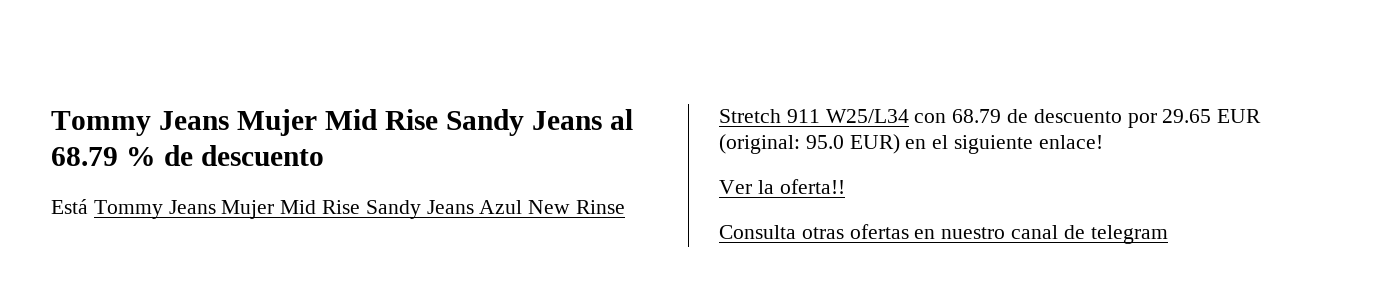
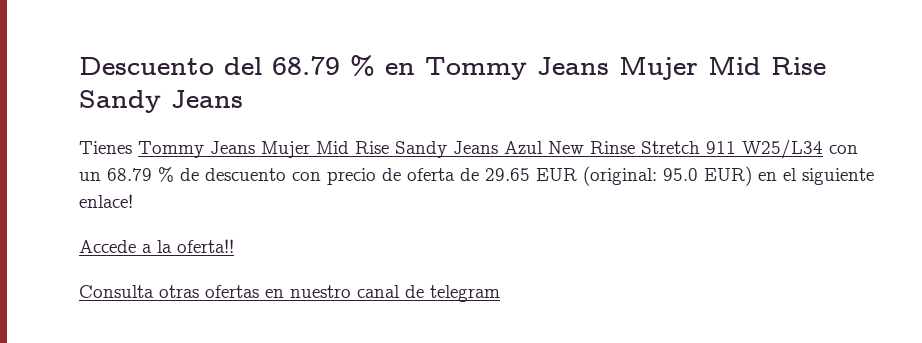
[51,109,633,136] [51,145,324,166] [51,199,88,214] Tommy Jeans Mujer Mid Rise Sandy Jeans al 68.79 % de descuento // Está -> [79,55,826,80] [79,90,243,113] [79,141,132,154] Descuento del 68.79 % en Tommy Jeans Mujer Mid Rise Sandy Jeans // Tienes
[952,109,1157,128] 68.79 de descuento por -> [79,167,479,185] un 68.79 % de descuento con precio de oferta de
[719,180,752,194] Ver -> [79,240,152,253] Accede a

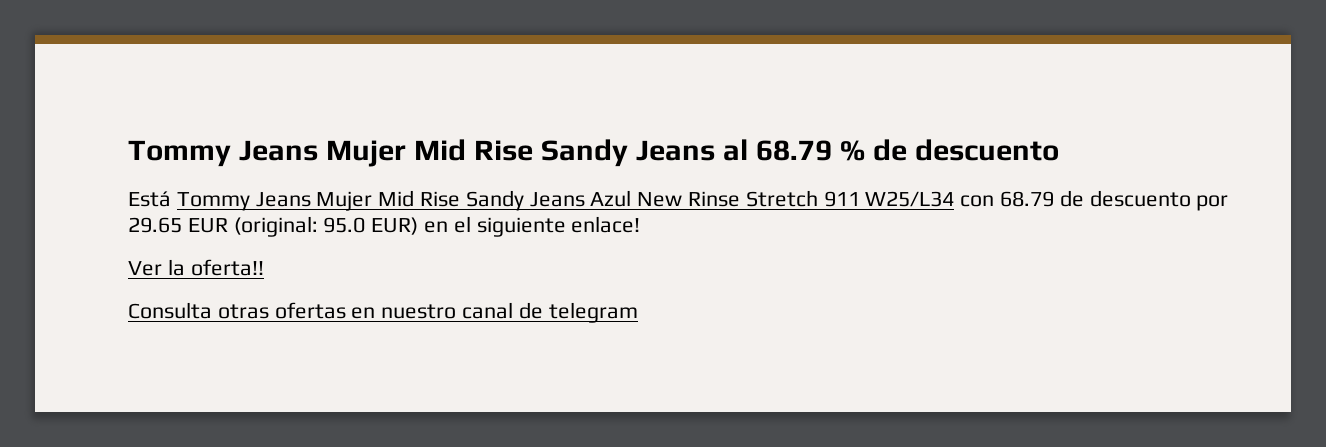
[79,55,826,80] [79,90,243,113] [79,141,132,154] Descuento del 68.79 % en Tommy Jeans Mujer Mid Rise Sandy Jeans // Tienes -> [128,139,1059,167] [128,191,171,207] Tommy Jeans Mujer Mid Rise Sandy Jeans al 68.79 % de descuento // Está
[79,167,479,185] un 68.79 % de descuento con precio de oferta de -> [1000,190,1229,211] 68.79 de descuento por
[79,240,152,253] Accede a -> [128,261,162,276] Ver

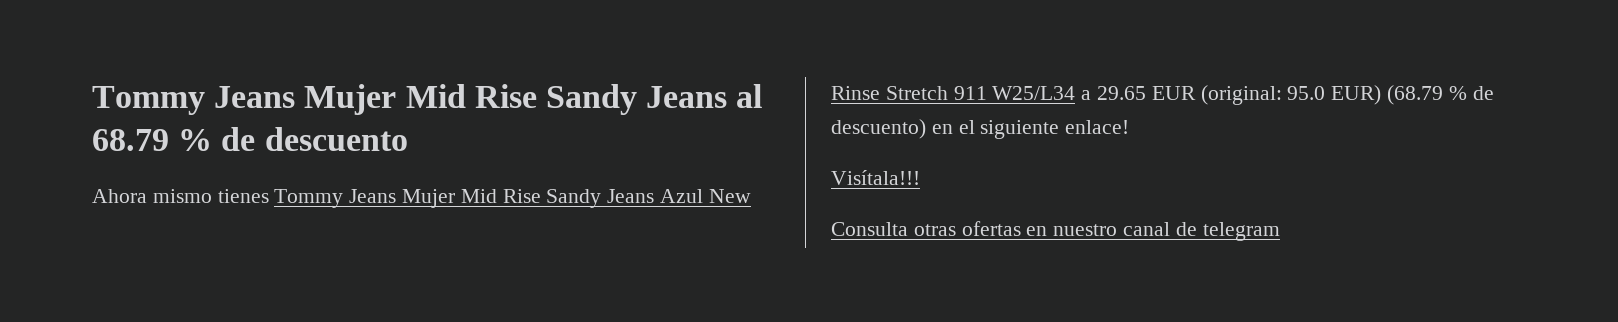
[128,191,171,207] Está -> [92,189,269,203] Ahora mismo tienes
[960,190,1229,211] con 68.79 de descuento por -> [1081,90,1092,100] a
(419, 226) none -> [1387,85,1494,105] [831,119,926,139] (68.79 % de descuento)
[128,259,264,276] Ver la oferta!! -> [831,170,920,185] Visítala!!!

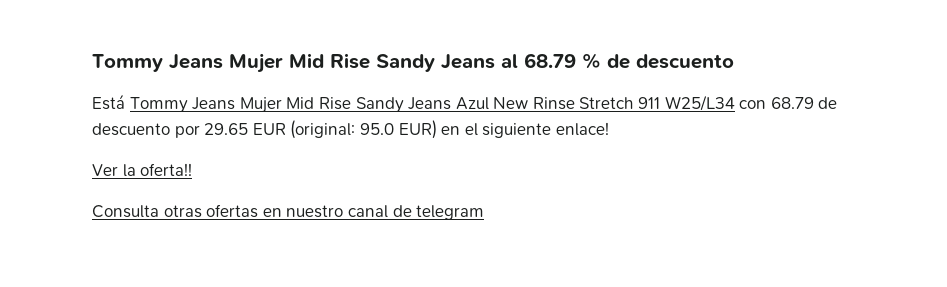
[92,189,269,203] Ahora mismo tienes -> [92,94,125,110] Está
[1081,90,1092,100] a -> [739,97,838,109] [92,123,200,138] con 68.79 de descuento por
[1387,85,1494,105] [831,119,926,139] (68.79 % de descuento) -> (437, 129) none
[831,170,920,185] Visítala!!! -> [92,163,193,177] Ver la oferta!!

